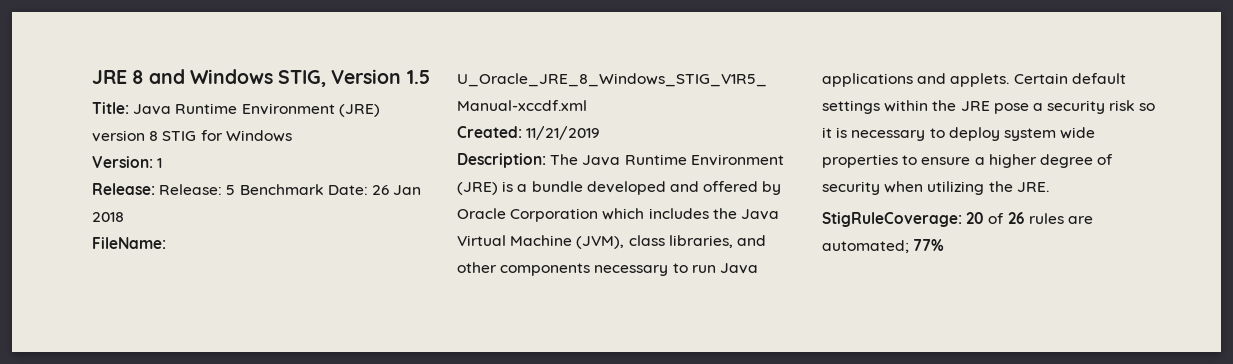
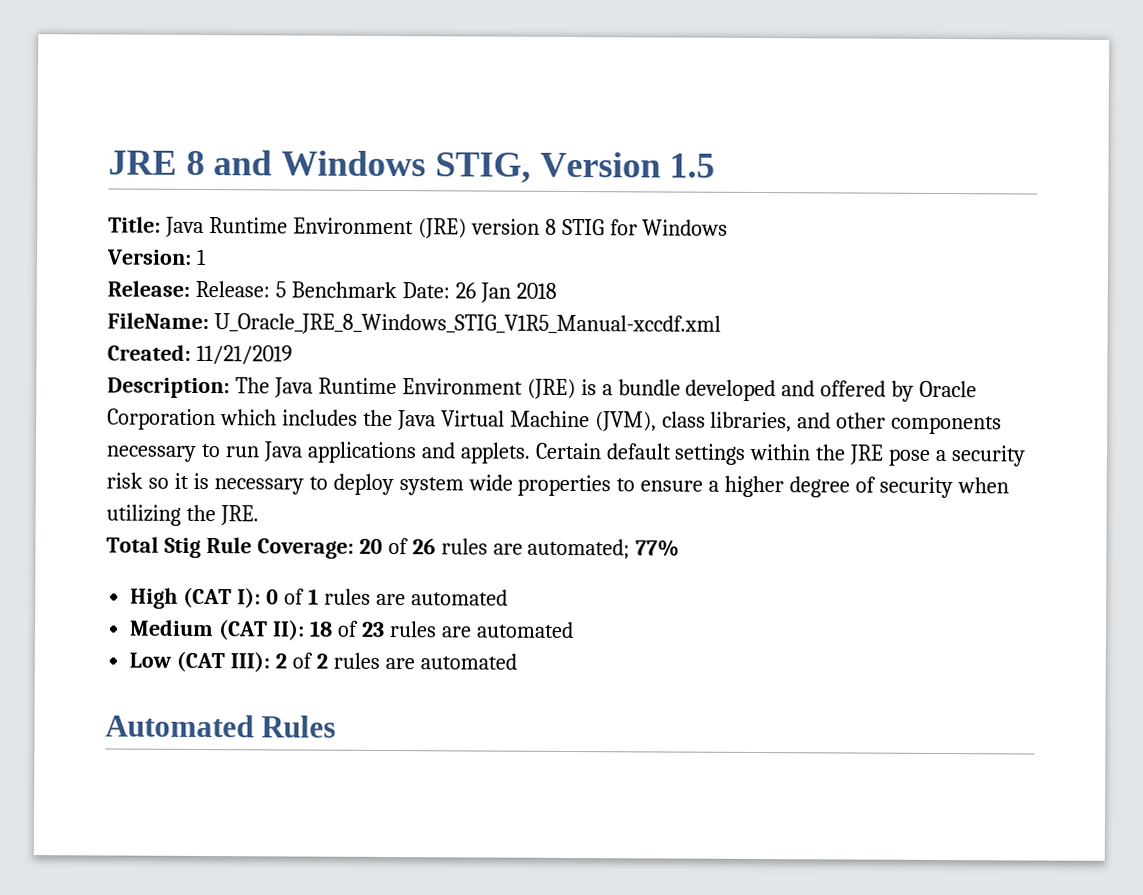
[822,212,962,227] StigRuleCoverage: -> [106,536,354,559] Total Stig Rule Coverage:
(945, 245) none -> [130,586,508,609] [129,619,574,641] [129,650,517,673] [105,714,337,738] // High (CAT I): 0 of 1 rules are automated // Medium (CAT II): 18 of 23 rules are automated // Low (CAT III): 2 of 2 rules are automated // Automated Rules

